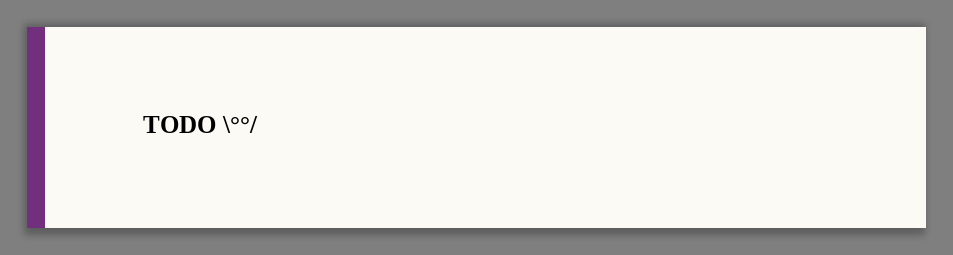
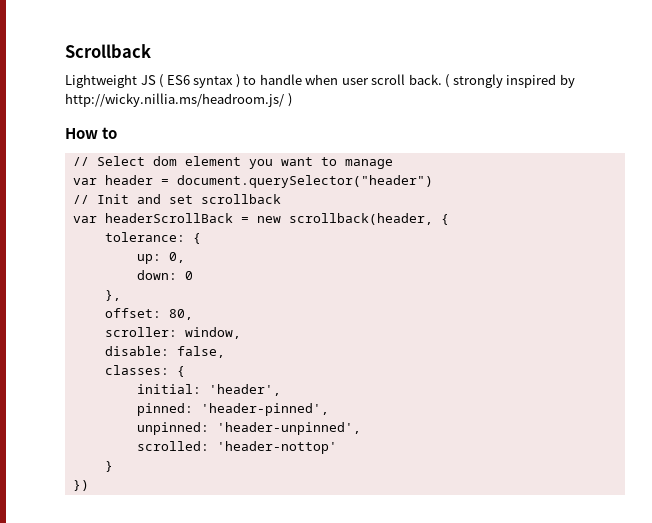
[143,116,258,133] TODO \°°/ -> [65,44,151,58] [65,74,575,88] [65,93,292,107] [65,127,118,139] [72,156,393,169] [72,175,433,188] [72,194,281,204] [72,213,449,225] [104,232,201,244] [136,252,185,264] [136,270,193,280] [104,290,121,301] [104,308,193,320] [104,327,241,339] [104,346,225,358] [104,365,185,377] [136,384,281,396] [136,403,329,416] [136,422,361,435] [136,441,337,454] [104,461,113,472] [72,480,89,491] Scrollback // Lightweight JS ( ES6 syntax ) to handle when user scroll back. ( strongly inspired by http://wicky.nillia.ms/headroom.js/ ) // How to // // Select dom element you want to manage // var header = document.querySelector("header") // // Init and set scrollback // var headerScrollBack = new scrollback(header, { // tolerance: { // up: 0, // down: 0 // }, // offset: 80, // scroller: window, // disable: false, // classes: { // initial: 'header', // pinned: 'header-pinned', // unpinned: 'header-unpinned', // scrolled: 'header-nottop' // } // })

